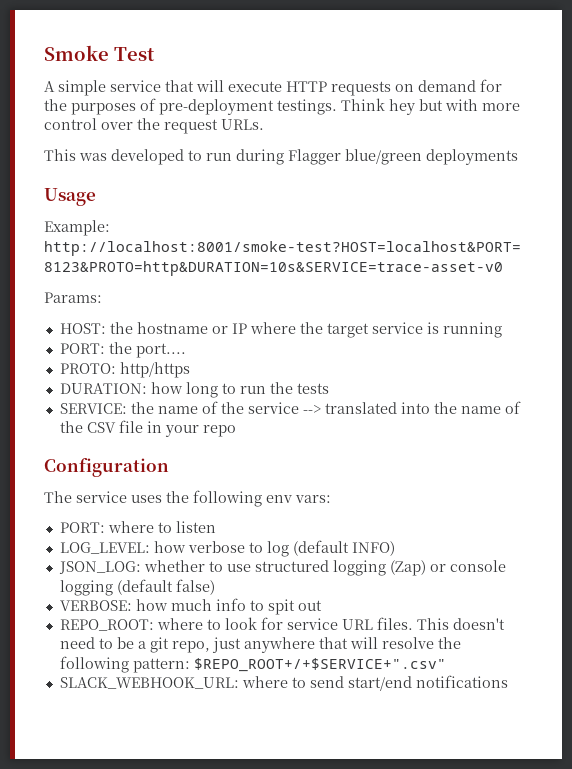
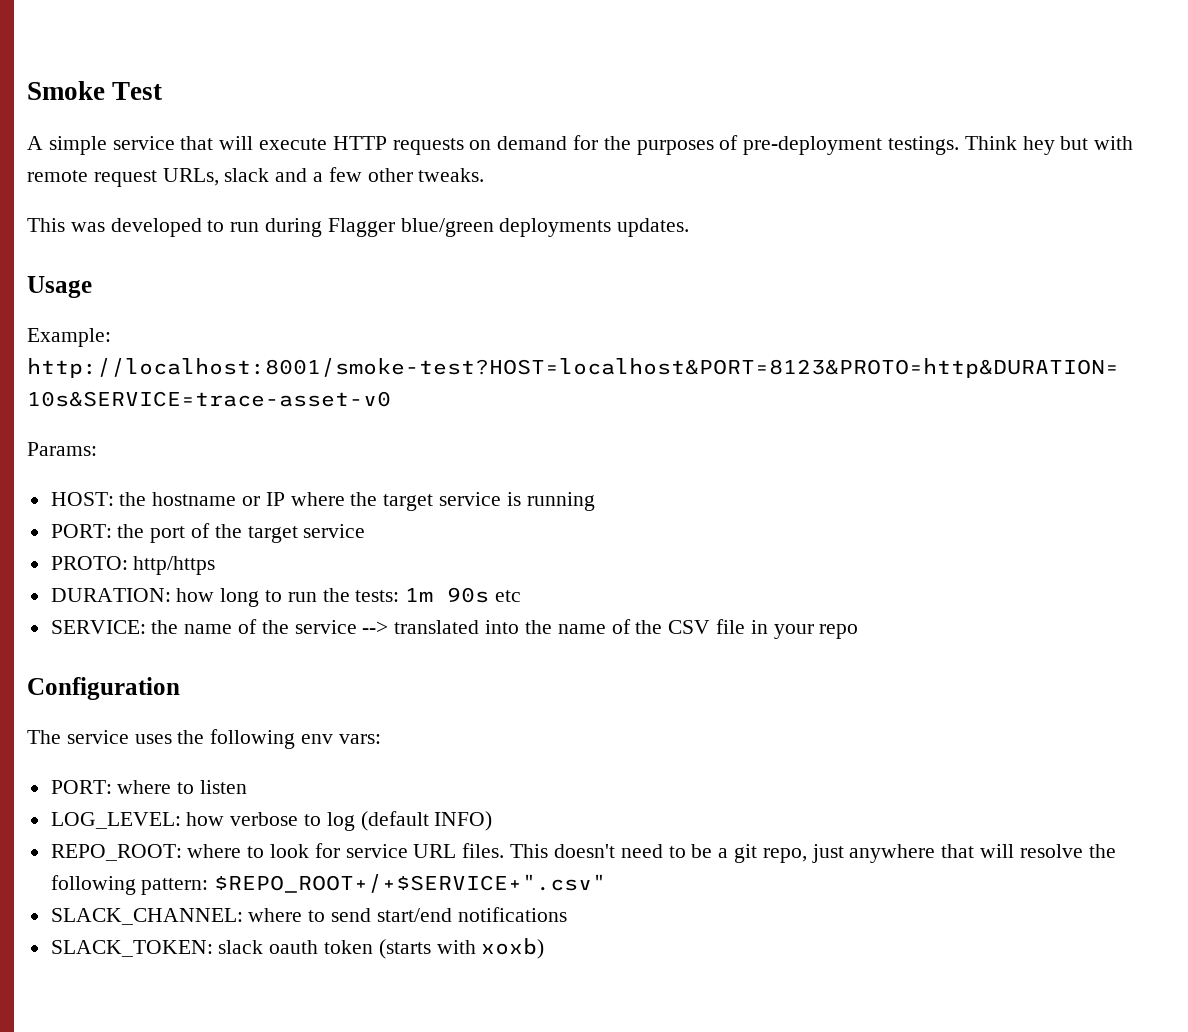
[482,103,520,111] [44,118,264,134] more control over the request URLs. -> [27,167,485,187] remote request URLs, slack and a few other tweaks.
(518, 157) none -> [617,218,690,237] updates.
[135,343,186,358] port.... -> [150,523,366,543] port of the target service
[296,383,329,394] tests -> [355,587,522,603] tests: 1m 90s etc
[58,560,506,576] [59,579,215,596] [59,598,322,615] // JSON_LOG: whether to use structured logging (Zap) or console logging (default false) // VERBOSE: how much info to spit out -> (493, 821) none
[59,677,239,689] SLACK_WEBHOOK_URL: -> [50,908,243,925] SLACK_CHANNEL:
(508, 681) none -> [50,938,545,959] // SLACK_TOKEN: slack oauth token (starts with xoxb)

